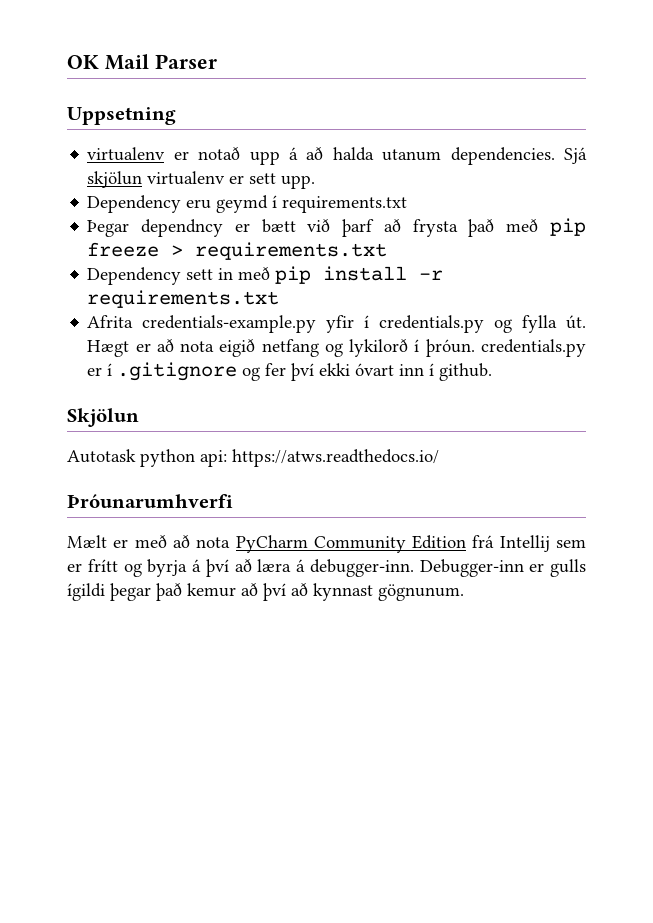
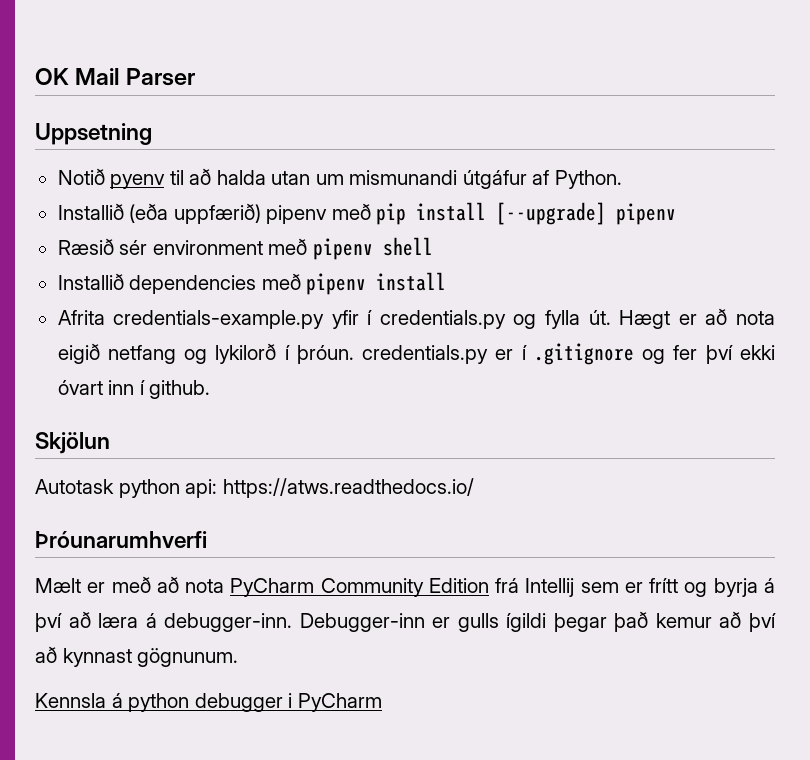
[87,147,587,165] [87,171,316,189] [87,195,408,213] [87,218,586,237] [87,242,388,260] [87,266,444,285] [87,290,280,308] virtualenv er notað upp á að halda utanum dependencies. Sjá skjölun virtualenv er sett upp. // Dependency eru geymd í requirements.txt // Þegar dependncy er bætt við þarf að frysta það með pip freeze > requirements.txt // Dependency sett in með pip install -r requirements.txt -> [57,168,622,189] [57,202,677,225] [57,237,433,260] [57,272,447,295] Notið pyenv til að halda utan um mismunandi útgáfur af Python. // Installið (eða uppfærið) pipenv með pip install [--upgrade] pipenv // Ræsið sér environment með pipenv shell // Installið dependencies með pipenv install
(464, 592) none -> [35,693,382,712] // Kennsla á python debugger i PyCharm

